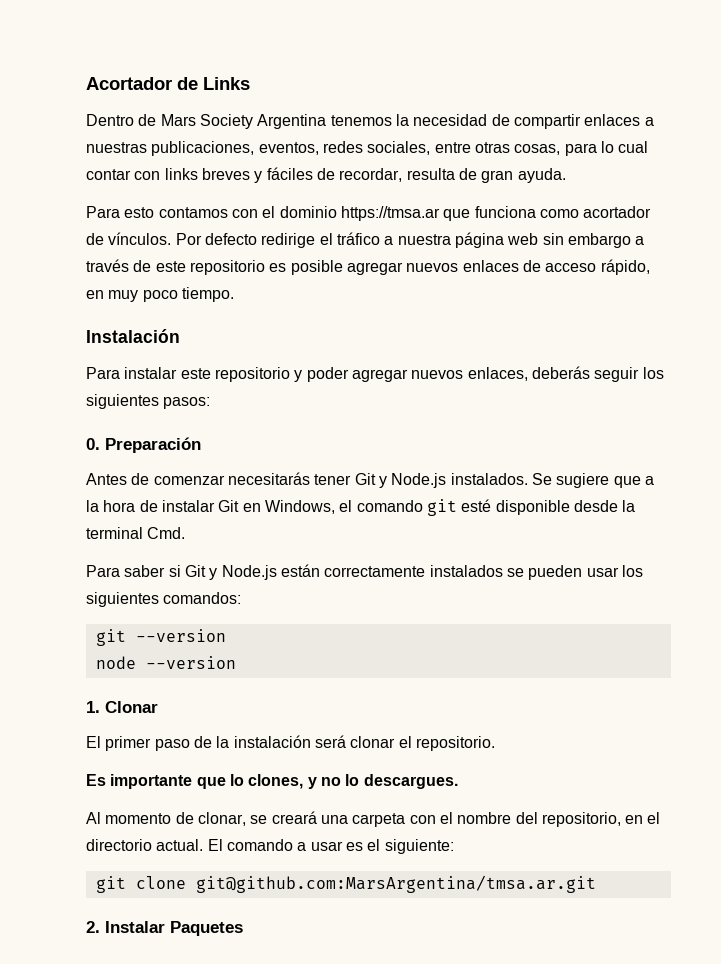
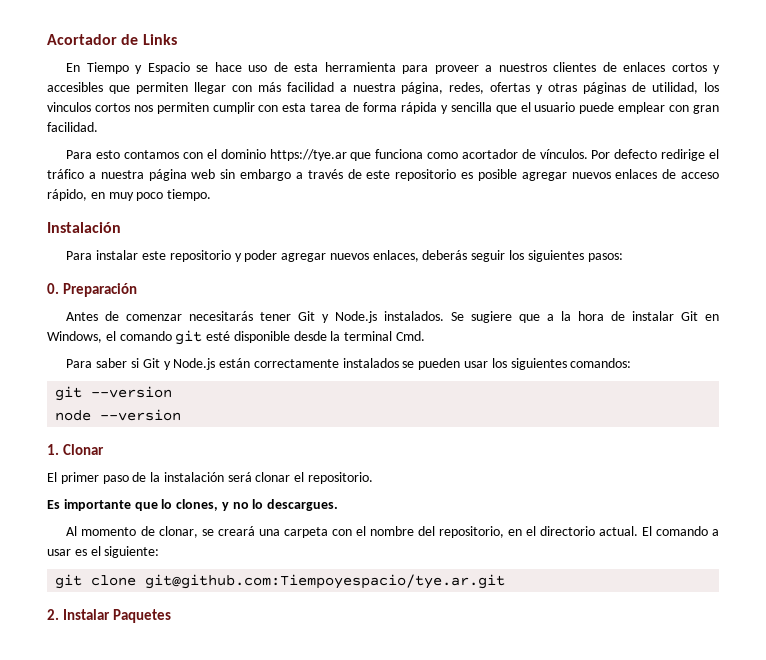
[86,114,654,129] [86,141,649,156] [86,167,566,183] Dentro de Mars Society Argentina tenemos la necesidad de compartir enlaces a nuestras publicaciones, eventos, redes sociales, entre otras cosas, para lo cual contar con links breves y fáciles de recordar, resulta de gran ayuda. -> [66,62,720,74] [47,82,720,94] [47,102,720,114] [47,122,98,132] En Tiempo y Espacio se hace uso de esta herramienta para proveer a nuestros clientes de enlaces cortos y accesibles que permiten llegar con más facilidad a nuestra página, redes, ofertas y otras páginas de utilidad, los vinculos cortos nos permiten cumplir con esta tarea de forma rápida y sencilla que el usuario puede emplear con gran facilidad.
[340,206,440,221] https://tmsa.ar -> [269,149,347,161] https://tye.ar
[195,875,596,893] git@github.com:MarsArgentina/tmsa.ar.git -> [145,574,506,589] git@github.com:Tiempoyespacio/tye.ar.git

